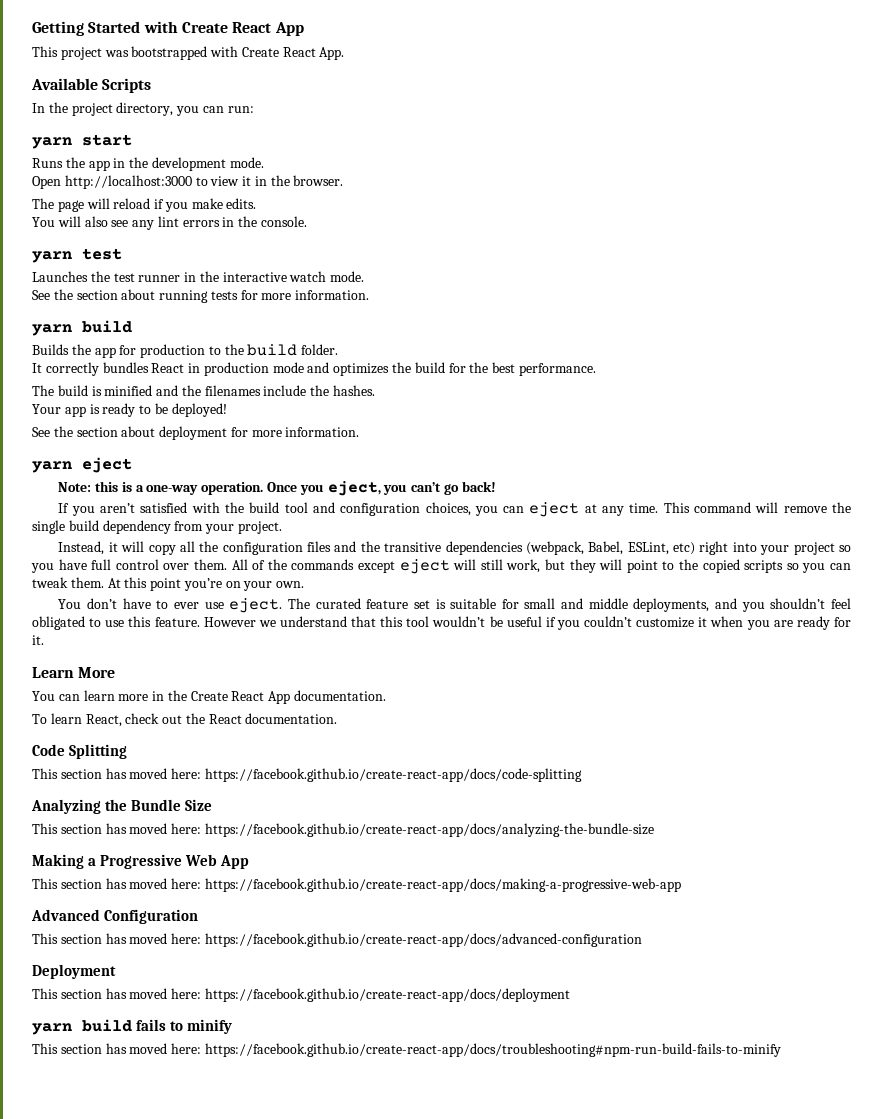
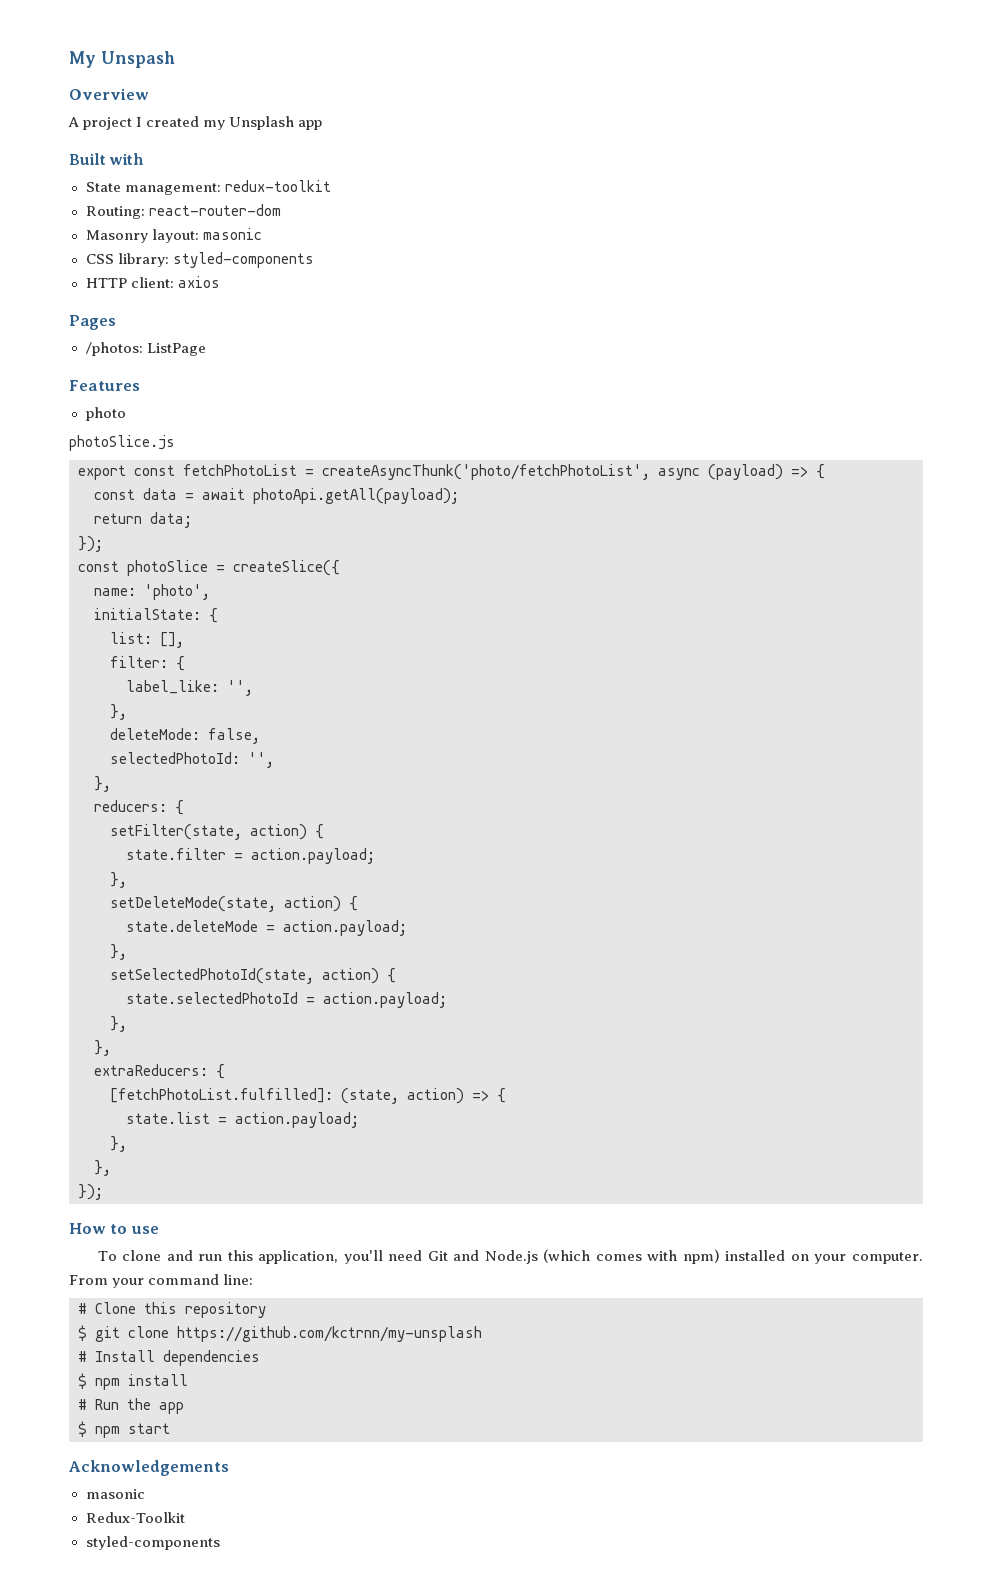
[32,21,304,36] [32,46,345,60] [31,78,152,93] [32,102,254,116] [32,134,132,149] [32,157,264,171] [32,175,344,189] [32,198,257,212] [32,216,308,230] [32,248,122,263] [32,271,365,282] [32,289,370,303] [32,320,132,336] [32,344,339,358] [32,362,596,376] [32,385,376,396] [32,403,227,417] [32,426,360,440] [32,457,132,473] [58,481,496,496] [58,502,852,517] [32,520,282,534] [58,541,851,555] [31,559,852,574] [32,577,305,591] [58,598,851,613] [32,616,852,630] [32,635,44,645] [32,667,116,678] [32,690,387,704] [32,713,338,727] [32,744,127,759] [32,768,582,782] [31,799,212,814] [32,823,654,837] [32,854,249,869] [32,878,681,892] [31,909,198,924] [32,933,642,947] [32,964,116,979] [32,988,570,1002] [32,1019,232,1035] [32,1043,781,1057] Getting Started with Create React App // This project was bootstrapped with Create React App. // Available Scripts // In the project directory, you can run: // yarn start // Runs the app in the development mode. // Open http://localhost:3000 to view it in the browser. // The page will reload if you make edits. // You will also see any lint errors in the console. // yarn test // Launches the test runner in the interactive watch mode. // See the section about running tests for more information. // yarn build // Builds the app for production to the build folder. // It correctly bundles React in production mode and optimizes the build for the best performance. // The build is minified and the filenames include the hashes. // Your app is ready to be deployed! // See the section about deployment for more information. // yarn eject // Note: this is a one-way operation. Once you eject, you can’t go back! // If you aren’t satisfied with the build tool and configuration choices, you can eject at any time. This command will remove the single build dependency from your project. // Instead, it will copy all the configuration files and the transitive dependencies (webpack, Babel, ESLint, etc) right into your project so you have full control over them. All of the commands except eject will still work, but they will point to the copied scripts so you can tweak them. At this point you’re on your own. // You don’t have to ever use eject. The curated feature set is suitable for small and middle deployments, and you shouldn’t feel obligated to use this feature. However we understand that this tool wouldn’t be useful if you couldn’t customize it when you are ready for it. // Learn More // You can learn more in the Create React App documentation. // To learn React, check out the React documentation. // Code Splitting // This section has moved here: https://facebook.github.io/create-react-app/docs/code-splitting // Analyzing the Bundle Size // This section has moved here: https://facebook.github.io/create-react-app/docs/analyzing-the-bundle-size // Making a Progressive Web App // This section has moved here: https://facebook.github.io/create-react-app/docs/making-a-progressive-web-app // Advanced Configuration // This section has moved here: https://facebook.github.io/create-react-app/docs/advanced-configuration // Deployment // This section has moved here: https://facebook.github.io/create-react-app/docs/deployment // yarn build fails to minify // This section has moved here: https://facebook.github.io/create-react-app/docs/troubleshooting#npm-run-build-fails-to-minify -> [69,51,175,68] [69,88,149,100] [68,116,323,130] [69,153,144,165] [85,180,331,195] [85,204,281,219] [85,228,262,243] [85,252,314,268] [85,276,220,288] [69,315,116,330] [85,342,206,356] [69,380,140,391] [85,407,126,421] [69,435,175,451] [78,464,825,480] [94,488,459,504] [94,512,192,528] [78,536,103,552] [78,560,340,576] [94,584,210,600] [94,608,218,623] [110,632,184,648] [110,656,185,671] [126,680,253,696] [110,704,127,720] [110,728,260,744] [110,752,274,768] [94,776,111,792] [94,800,184,815] [110,824,324,840] [126,848,375,864] [110,872,127,888] [110,896,358,912] [126,920,407,936] [110,944,127,960] [110,968,396,984] [126,992,447,1008] [110,1016,127,1032] [94,1040,111,1056] [94,1064,225,1079] [110,1088,506,1104] [126,1112,359,1128] [110,1136,127,1152] [94,1160,111,1176] [78,1184,103,1200] [69,1223,159,1234] [97,1249,924,1264] [69,1274,254,1288] [78,1302,266,1318] [78,1325,482,1342] [78,1350,260,1366] [78,1373,188,1390] [78,1398,184,1414] [78,1421,170,1438] [69,1460,229,1476] [85,1489,145,1499] [85,1512,186,1523] [85,1536,220,1550] My Unspash // Overview // A project I created my Unsplash app // Built with // State management: redux-toolkit // Routing: react-router-dom // Masonry layout: masonic // CSS library: styled-components // HTTP client: axios // Pages // /photos: ListPage // Features // photo // photoSlice.js // export const fetchPhotoList = createAsyncThunk('photo/fetchPhotoList', async (payload) => { // const data = await photoApi.getAll(payload); // return data; // }); // const photoSlice = createSlice({ // name: 'photo', // initialState: { // list: [], // filter: { // label_like: '', // }, // deleteMode: false, // selectedPhotoId: '', // }, // reducers: { // setFilter(state, action) { // state.filter = action.payload; // }, // setDeleteMode(state, action) { // state.deleteMode = action.payload; // }, // setSelectedPhotoId(state, action) { // state.selectedPhotoId = action.payload; // }, // }, // extraReducers: { // [fetchPhotoList.fulfilled]: (state, action) => { // state.list = action.payload; // }, // }, // }); // How to use // To clone and run this application, you'll need Git and Node.js (which comes with npm) installed on your computer. From your command line: // # Clone this repository // $ git clone https://github.com/kctrnn/my-unsplash // # Install dependencies // $ npm install // # Run the app // $ npm start // Acknowledgements // masonic // Redux-Toolkit // styled-components

